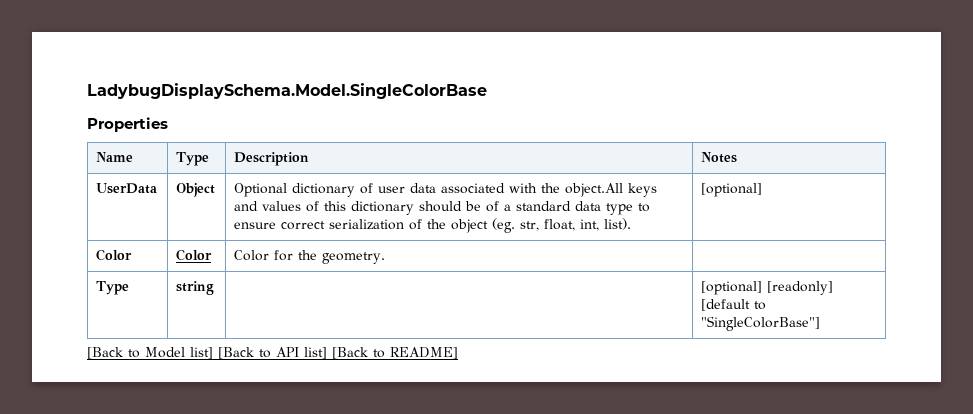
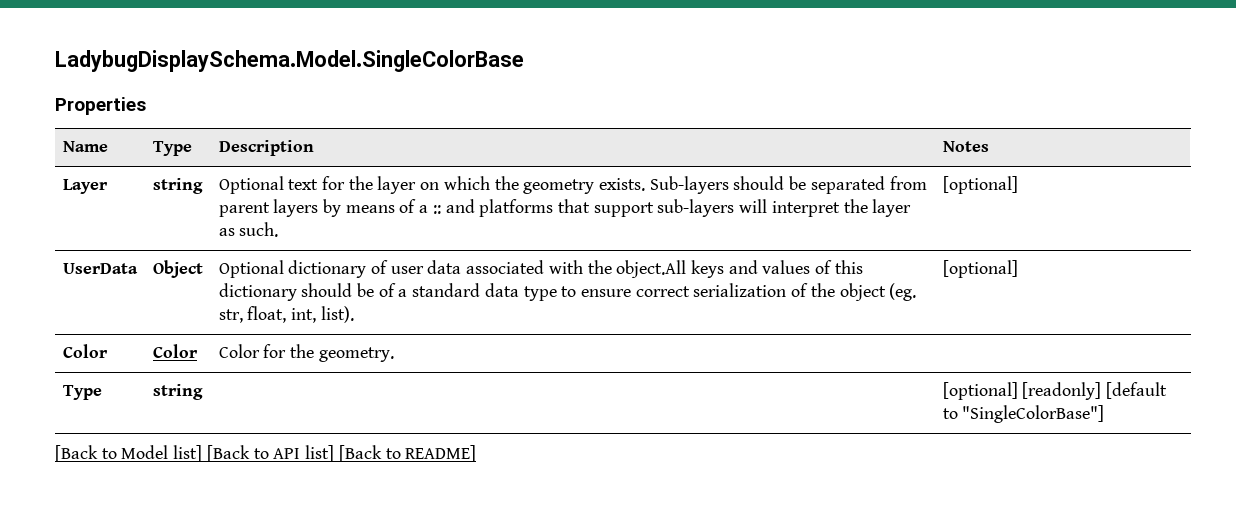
(738, 157) none -> [62,179,108,194] [152,178,203,194] [218,176,927,194] [218,199,912,217] [218,222,279,237] [942,176,1018,194] // Layer | string | Optional text for the layer on which the geometry exists. Sub-layers should be separated from parent layers by means of a :: and platforms that support sub-layers will interpret the layer as such. | [optional]

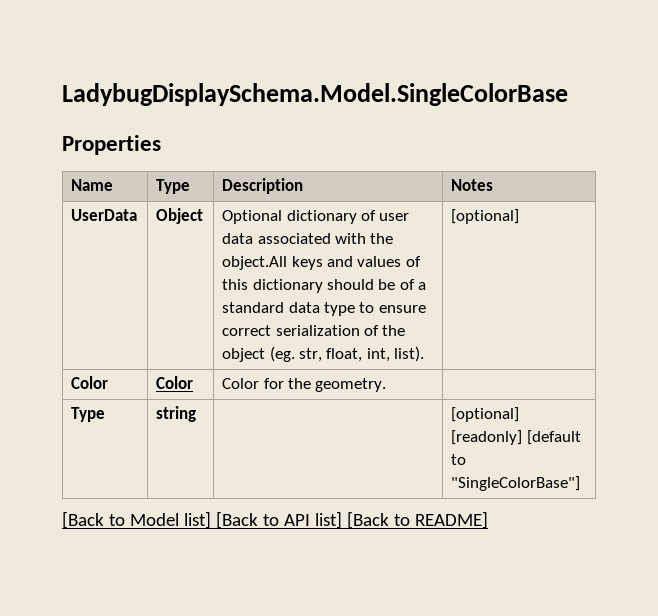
[62,179,108,194] [152,178,203,194] [218,176,927,194] [218,199,912,217] [218,222,279,237] [942,176,1018,194] // Layer | string | Optional text for the layer on which the geometry exists. Sub-layers should be separated from parent layers by means of a :: and platforms that support sub-layers will interpret the layer as such. | [optional] -> (494, 185) none

